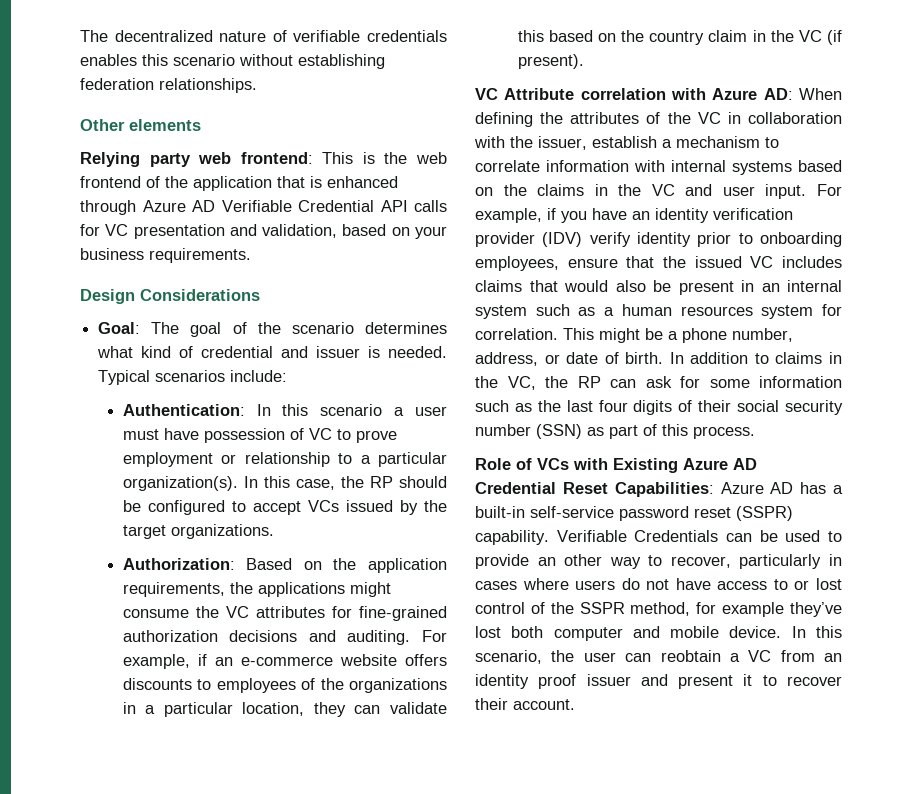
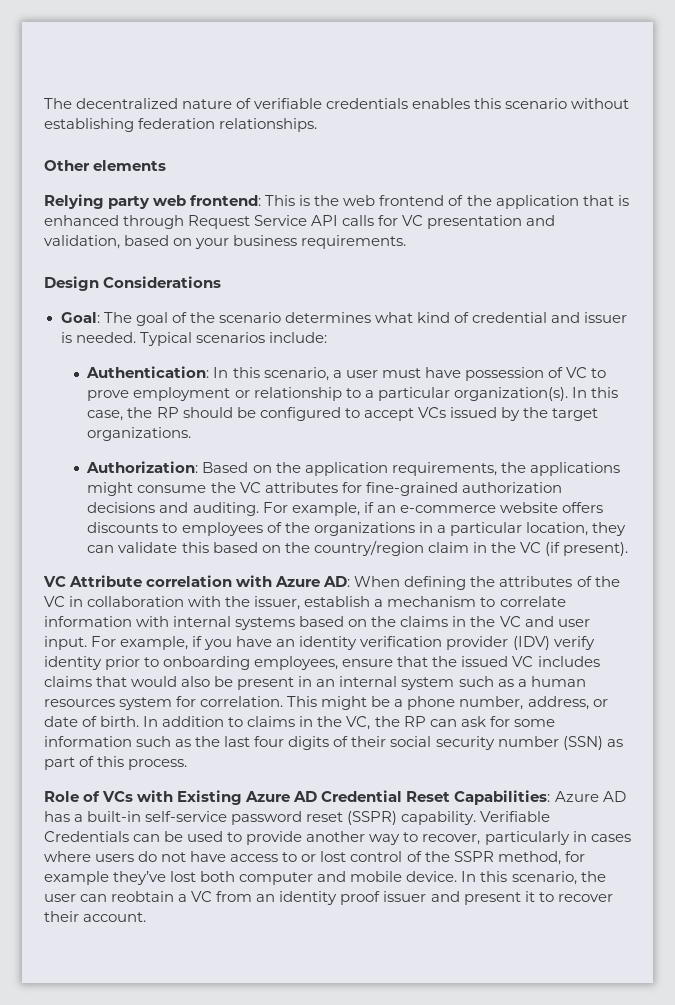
[142,200,374,212] Azure AD Verifiable Credential -> [188,215,308,229] Request Service
[320,404,383,416] scenario -> [263,367,329,381] scenario,
[649,31,705,45] country -> [313,540,424,556] country/region
[537,554,603,566] an other -> [306,831,366,842] another

